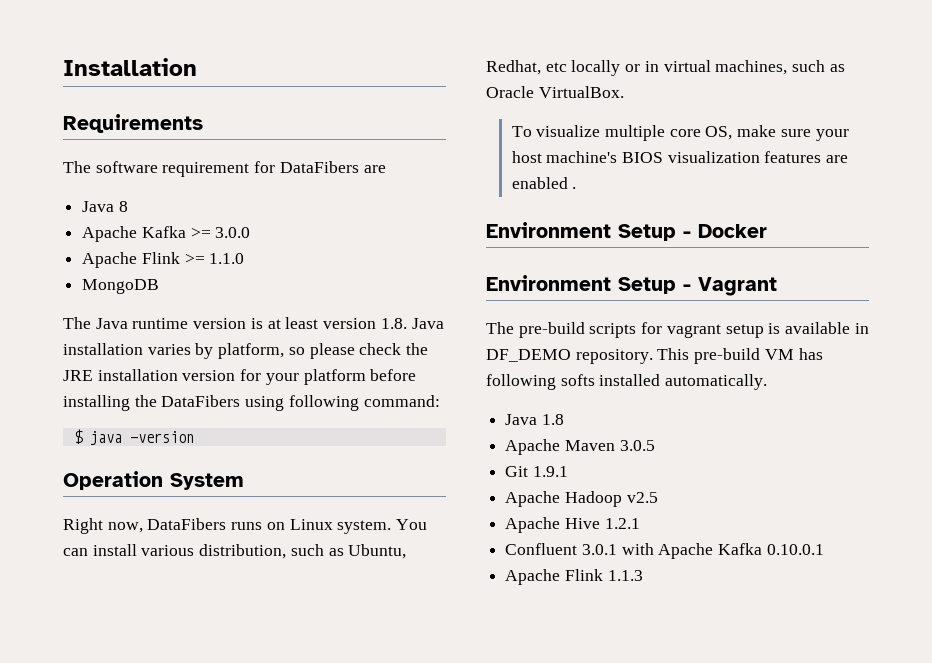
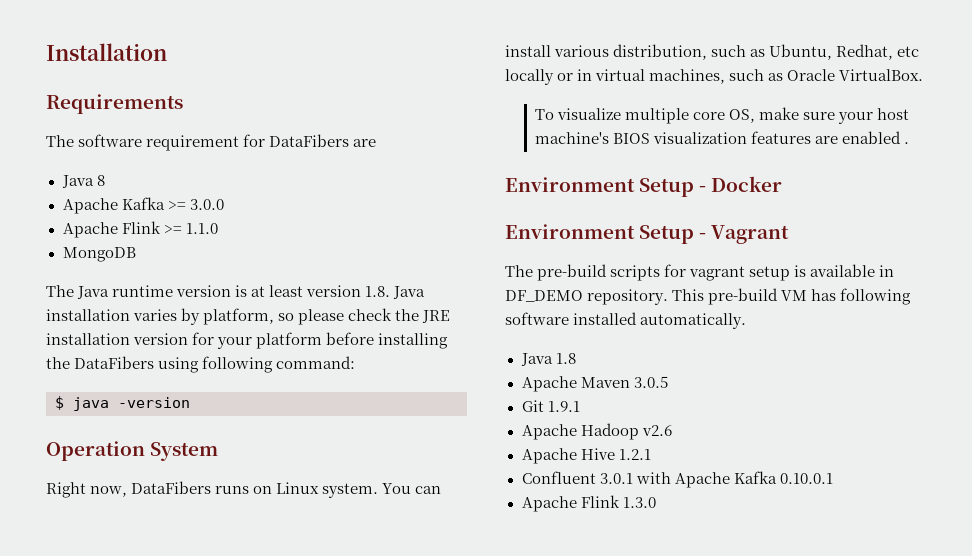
[560,374,595,386] softs -> [505,312,569,325] software
[626,492,658,503] v2.5 -> [641,425,672,436] v2.6
[607,570,643,581] 1.1.3 -> [622,497,656,508] 1.3.0

